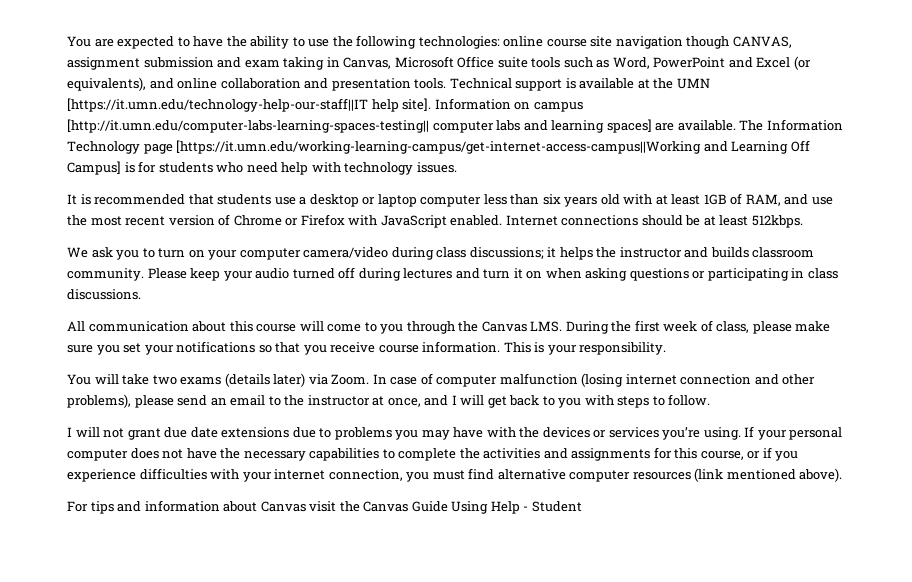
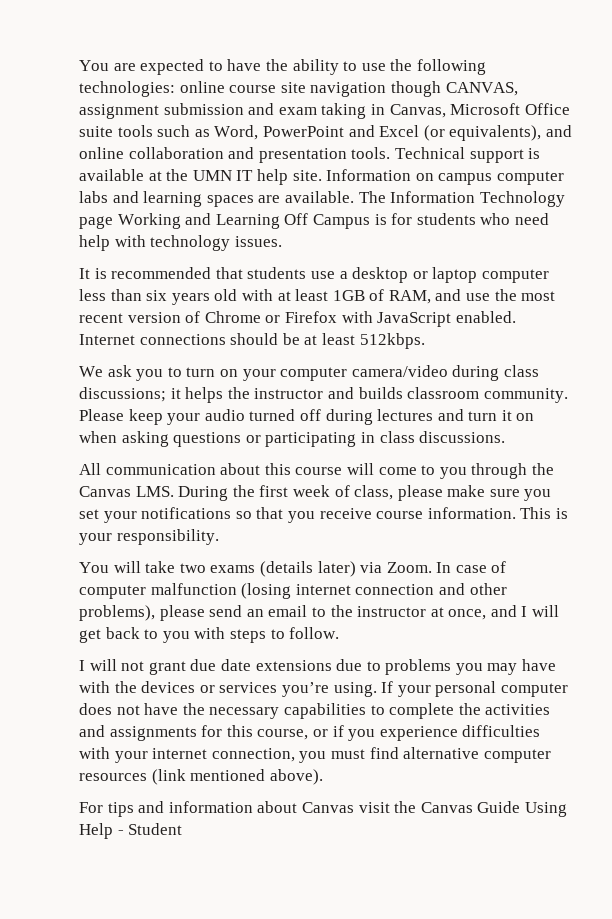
[67,98,432,112] [https://it.umn.edu/technology-help-our-staff||IT help site]. -> [236,169,322,185] IT help site.
[67,119,429,133] [http://it.umn.edu/computer-labs-learning-spaces-testing|| -> (493, 179) none
[606,119,652,133] spaces] -> [206,195,254,207] spaces
[176,140,702,154] [https://it.umn.edu/working-learning-campus/get-internet-access-campus||Working -> [117,213,181,229] Working
[67,161,121,175] Campus] -> [312,214,370,229] Campus

